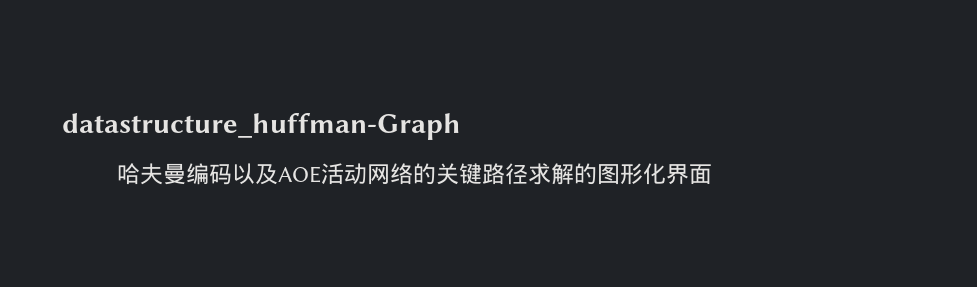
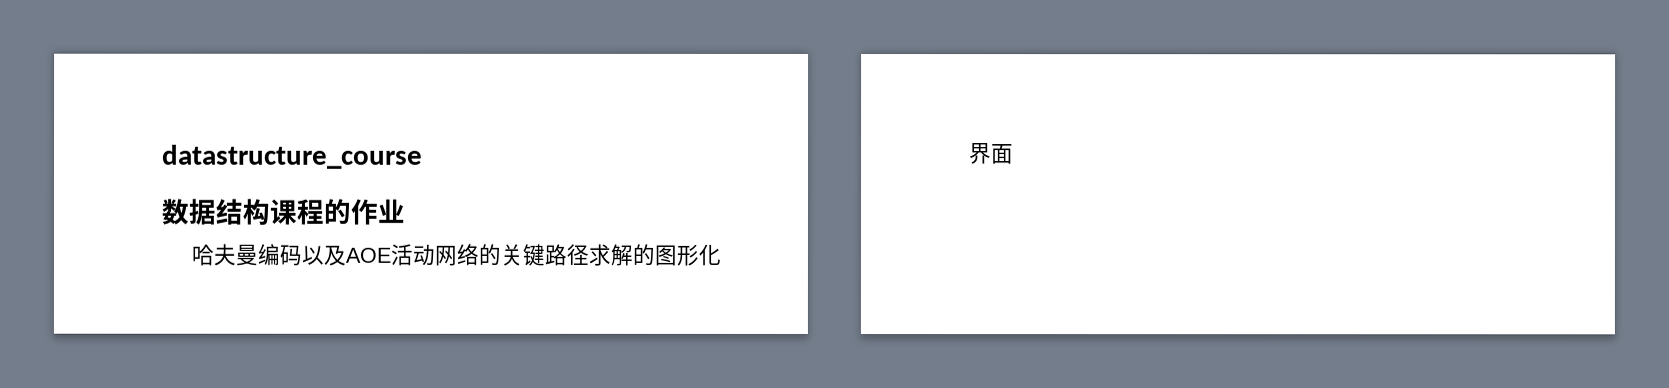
[62,113,461,140] datastructure_huffman-Graph -> [162,144,423,169] [161,198,405,226] datastructure_course // 数据结构课程的作业

